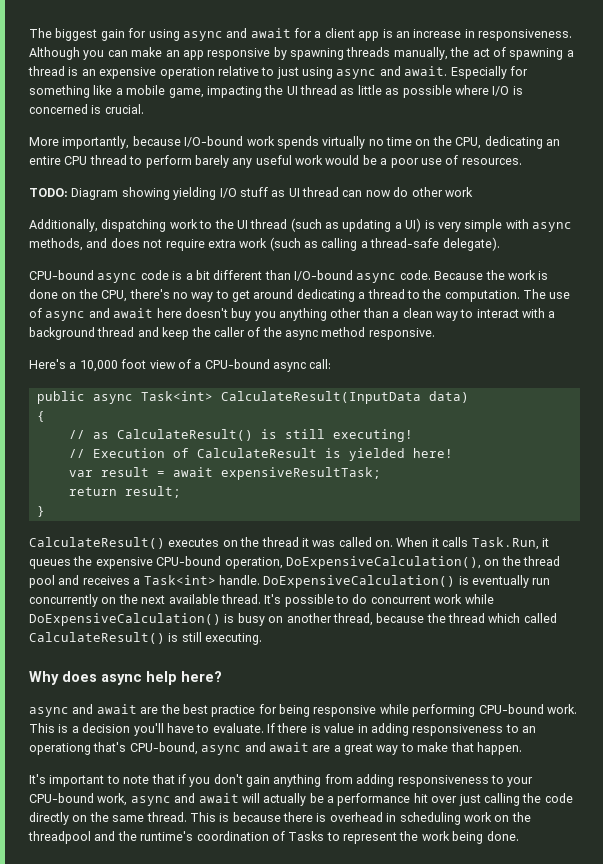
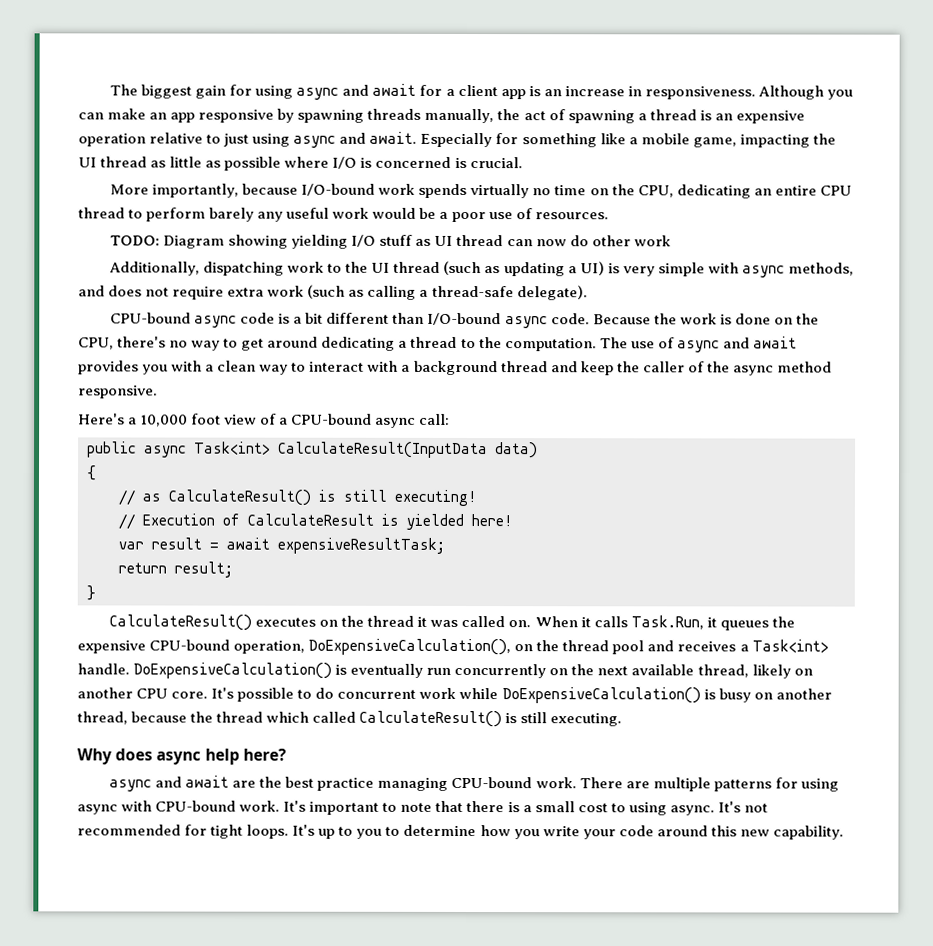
[156,308,389,321] here doesn't buy you anything other than -> [78,360,203,375] provides you with
[220,594,261,604] thread. -> [697,664,813,679] [77,687,209,699] thread, likely on another CPU core.
[258,704,577,717] [29,723,536,736] [29,742,522,755] for being responsive while performing CPU-bound work. This is a decision you'll have to evaluate. If there is value in adding responsiveness to an operationg that's CPU-bound, async and await are a great way to make that happen. // -> [377,776,839,792] [77,800,281,815] managing CPU-bound work. There are multiple patterns for using async with CPU-bound work.
[177,774,534,787] [29,793,573,806] [29,812,531,825] [28,831,519,844] if you don't gain anything from adding responsiveness to your CPU-bound work, async and await will actually be a performance hit over just calling the code directly on the same thread. This is because there is overhead in scheduling work on the threadpool and the runtime's coordination of Tasks to represent the work being done. -> [466,801,768,816] [77,824,844,840] there is a small cost to using async. It's not recommended for tight loops. It's up to you to determine how you write your code around this new capability.

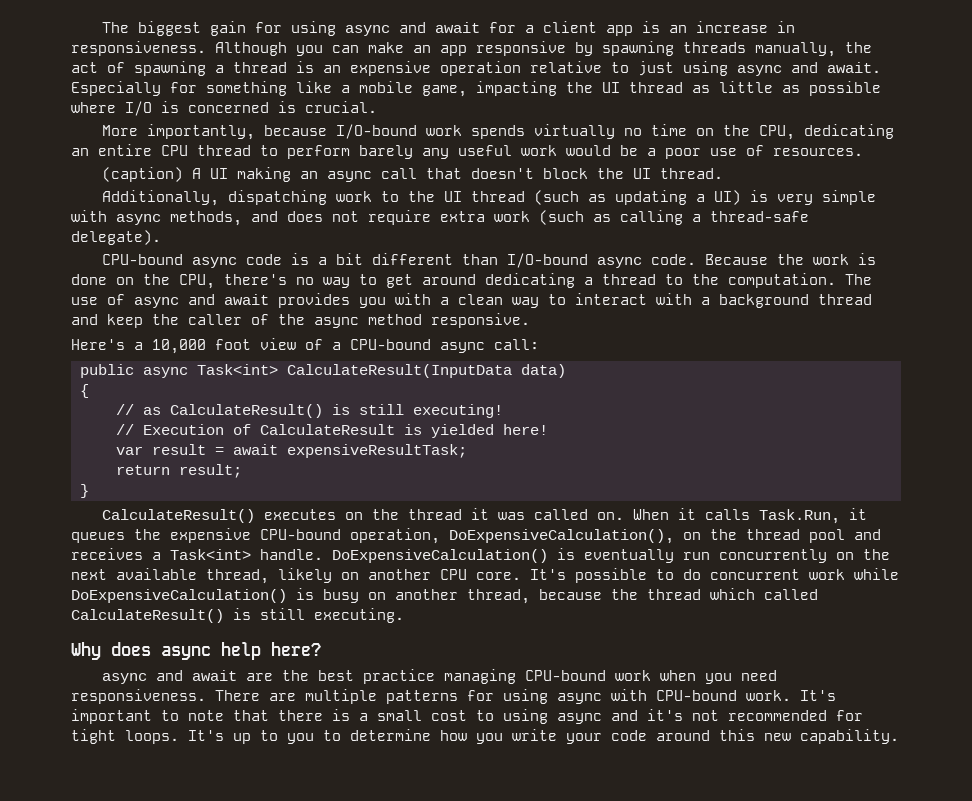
[110,234,671,249] TODO: Diagram showing yielding I/O stuff as UI thread can now do other work -> [101,167,723,182] (caption) A UI making an async call that doesn't block the UI thread.
[535,777,577,789] work. -> [614,670,777,684] [71,689,206,704] work when you need responsiveness.
[669,801,741,816] async. It's -> [557,709,683,724] async and it's

